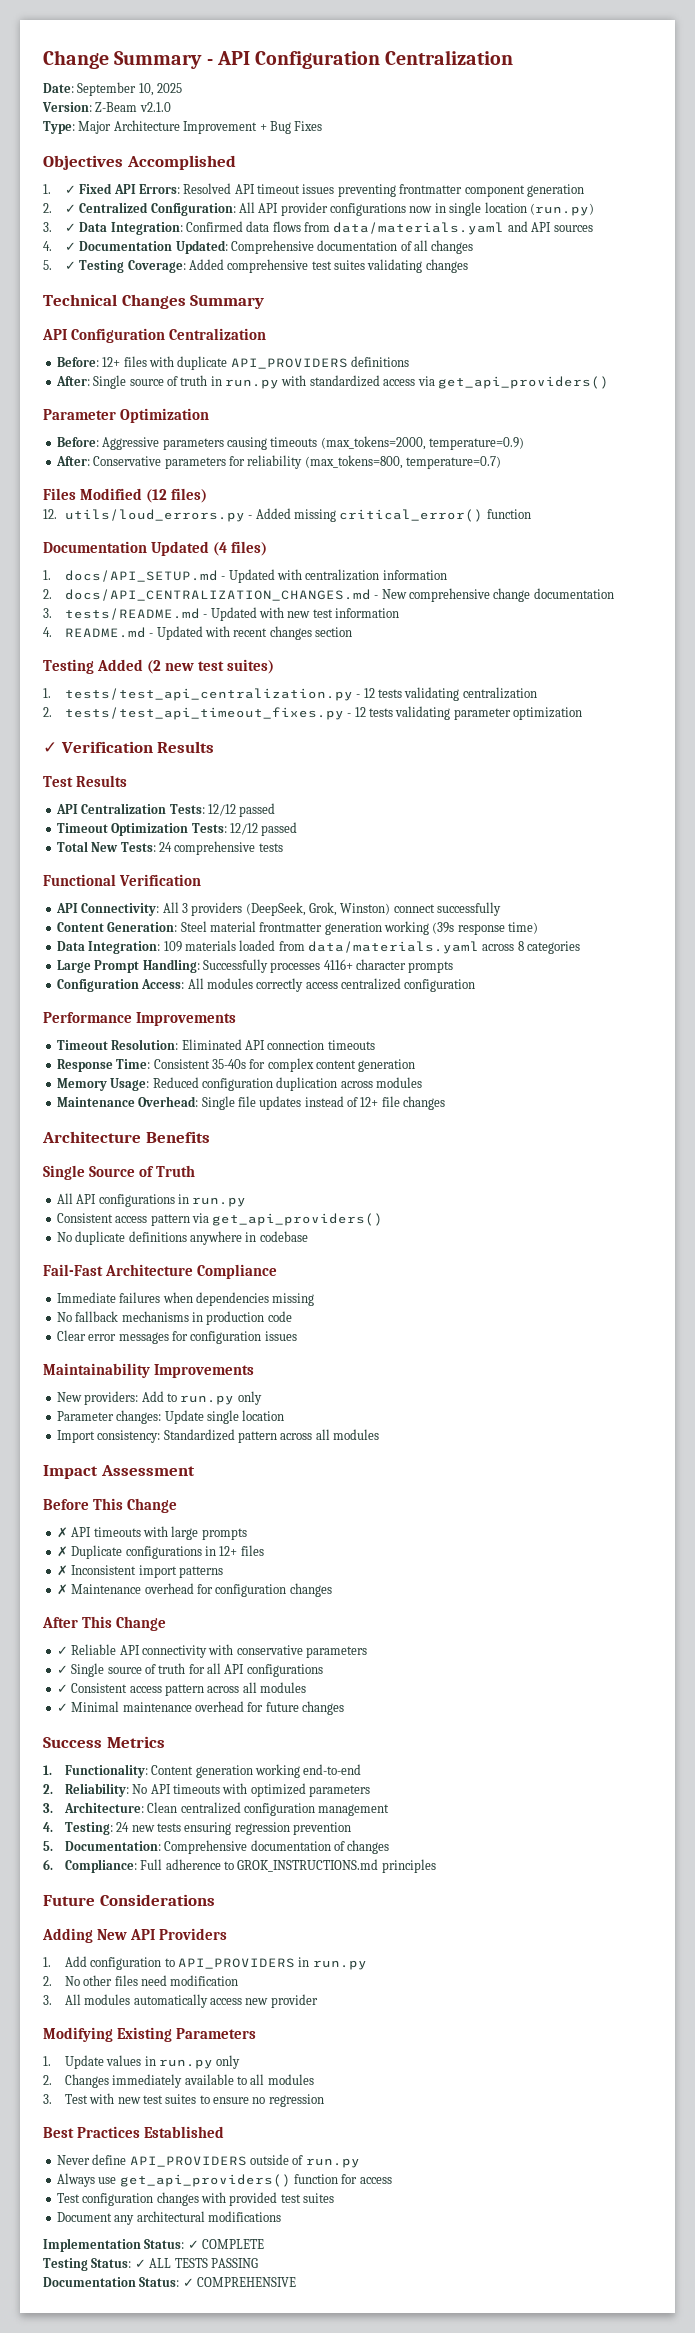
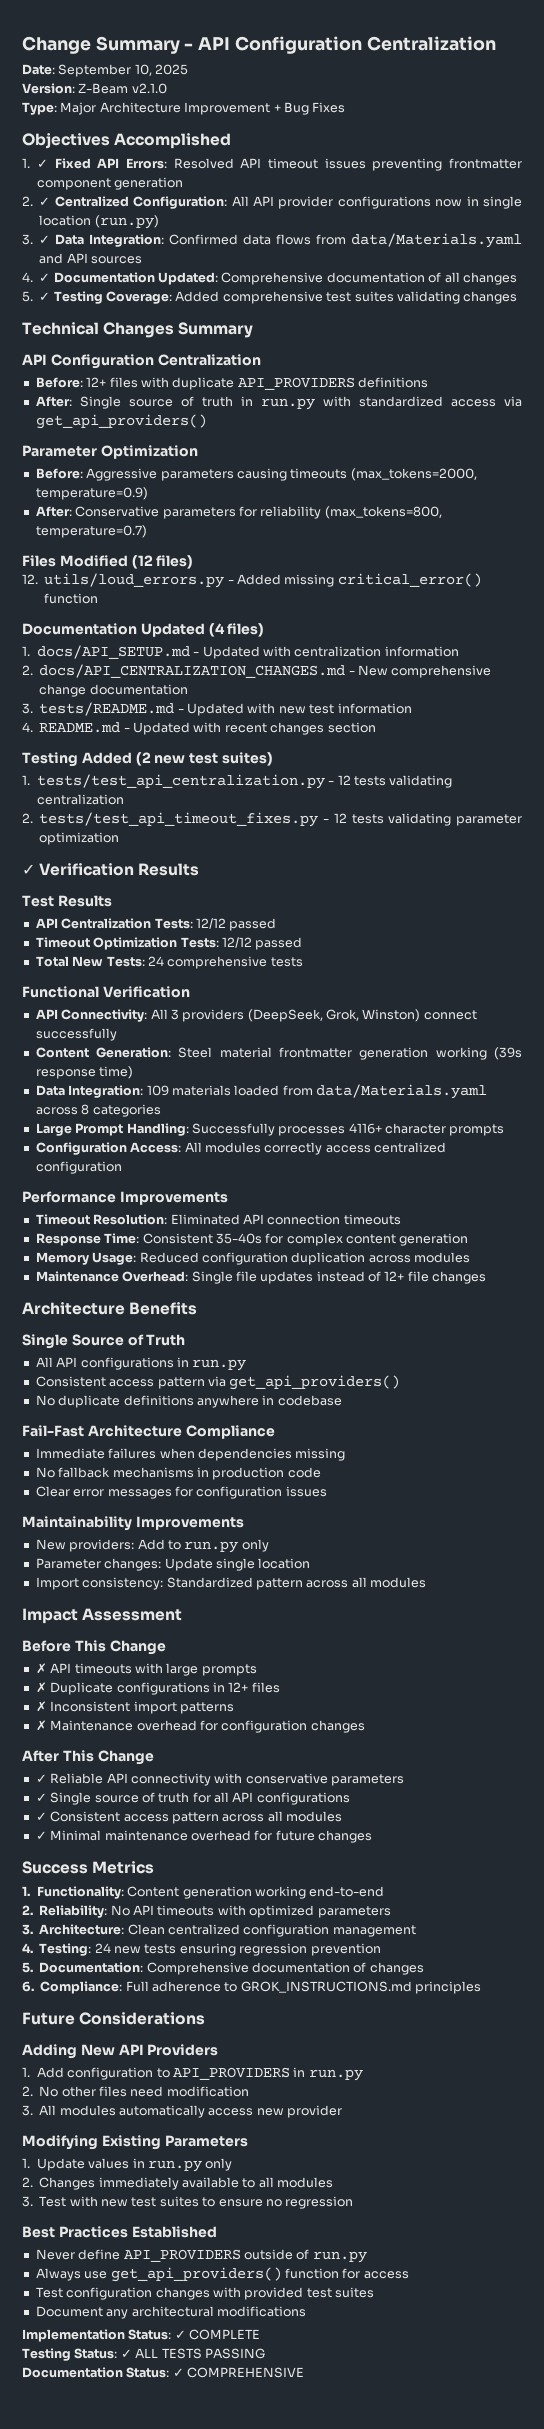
[333,222,505,235] data/materials.yaml -> [351,233,522,248] data/Materials.yaml
[308,941,479,954] data/materials.yaml -> [316,1084,487,1099] data/Materials.yaml

